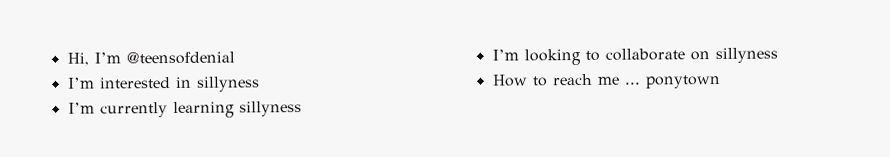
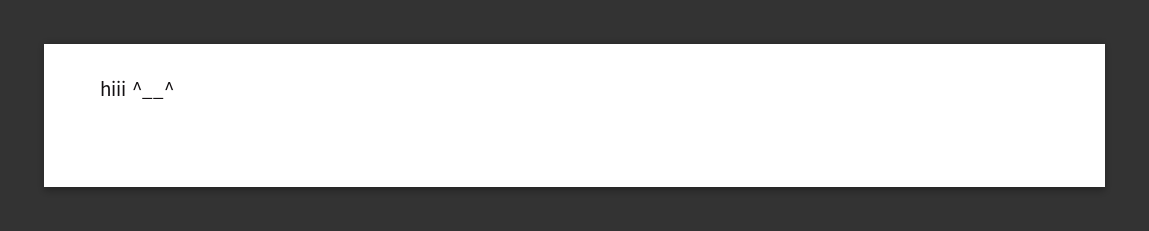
[66,51,235,66] [66,76,260,92] [67,101,302,119] [491,47,778,66] [491,73,721,89] Hi, I’m @teensofdenial // I’m interested in sillyness // I’m currently learning sillyness // I’m looking to collaborate on sillyness // How to reach me ... ponytown -> [100,80,174,99] hiii ^__^

